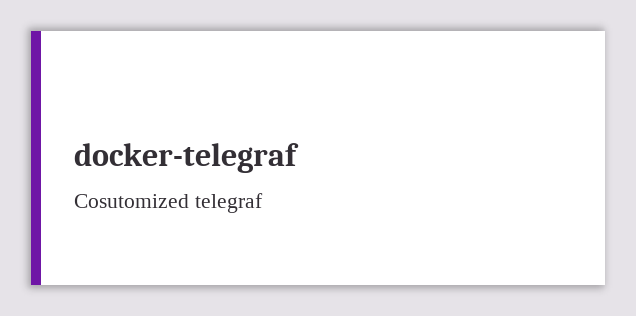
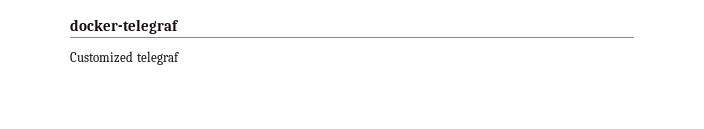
[74,194,189,208] Cosutomized -> [70,51,133,63] Customized

